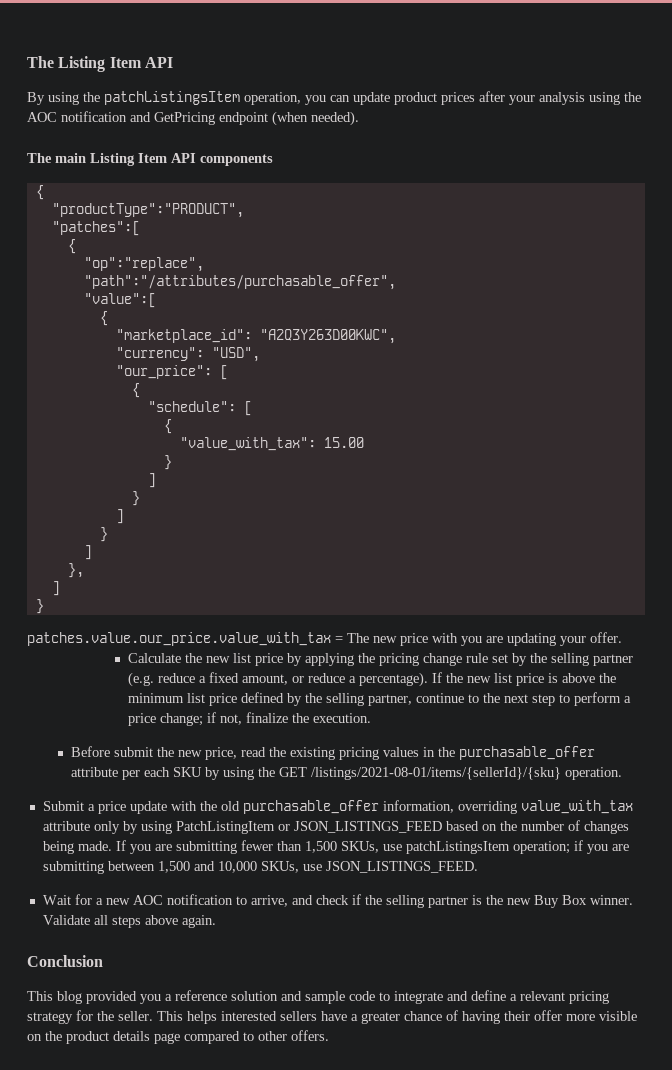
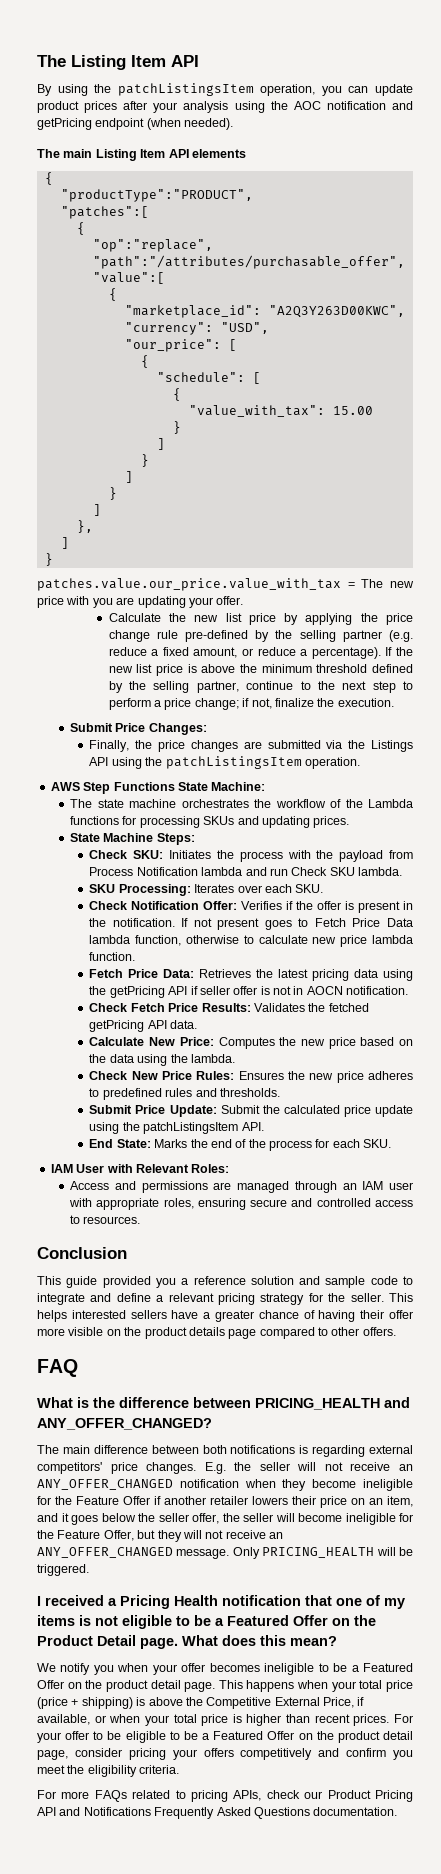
[154,112,215,125] GetPricing -> [37,118,92,130] getPricing
[200,154,273,166] components -> [191,149,246,158] elements
[379,653,420,666] pricing -> [386,613,413,625] price
[492,654,509,663] set -> [185,630,249,642] pre-defined
[187,693,238,706] list price -> [316,664,368,673] threshold
[71,746,596,760] [71,767,623,780] [42,800,633,814] [42,820,629,834] [42,840,629,854] [42,861,478,874] [42,894,633,908] [42,915,216,928] Before submit the new price, read the existing pricing values in the purchasable_offer attribute per each SKU by using the GET /listings/2021-08-01/items/{sellerId}/{sku} operation. // Submit a price update with the old purchasable_offer information, overriding value_with_tax attribute only by using PatchListingItem or JSON_LISTINGS_FEED based on the number of changes being made. If you are submitting fewer than 1,500 SKUs, use patchListingsItem operation; if you are submitting between 1,500 and 10,000 SKUs, use JSON_LISTINGS_FEED. // Wait for a new AOC notification to arrive, and check if the selling partner is the new Buy Box winner. Validate all steps above again. -> [70,723,207,735] [89,740,413,752] [89,756,360,769] [50,782,266,794] [70,799,413,808] [70,816,350,828] [70,833,195,845] [89,850,413,862] [89,867,403,876] [89,884,324,896] [89,901,414,913] [89,918,414,930] [89,935,414,947] [89,952,136,961] [89,969,413,981] [89,986,409,998] [89,1003,369,1012] [89,1020,198,1032] [89,1037,413,1049] [89,1054,235,1066] [89,1071,413,1083] [89,1088,280,1100] [89,1105,413,1117] [89,1122,264,1134] [89,1139,392,1151] [50,1164,230,1173] [70,1181,413,1193] [69,1198,413,1210] [70,1215,141,1224] Submit Price Changes: // Finally, the price changes are submitted via the Listings API using the patchListingsItem operation. // AWS Step Functions State Machine: // The state machine orchestrates the workflow of the Lambda functions for processing SKUs and updating prices. // State Machine Steps: // Check SKU: Initiates the process with the payload from Process Notification lambda and run Check SKU lambda. // SKU Processing: Iterates over each SKU. // Check Notification Offer: Verifies if the offer is present in the notification. If not present goes to Fetch Price Data lambda function, otherwise to calculate new price lambda function. // Fetch Price Data: Retrieves the latest pricing data using the getPricing API if seller offer is not in AOCN notification. // Check Fetch Price Results: Validates the fetched getPricing API data. // Calculate New Price: Computes the new price based on the data using the lambda. // Check New Price Rules: Ensures the new price adheres to predefined rules and thresholds. // Submit Price Update: Submit the calculated price update using the patchListingsItem API. // End State: Marks the end of the process for each SKU. // IAM User with Relevant Roles: // Access and permissions are managed through an IAM user with appropriate roles, ensuring secure and controlled access to resources.
[57,991,82,1004] blog -> [66,1276,98,1288] guide
(329, 1035) none -> [37,1359,78,1377] [37,1397,410,1410] [37,1418,212,1430] [37,1445,413,1457] [37,1462,413,1474] [37,1479,414,1491] [37,1496,413,1508] [37,1513,413,1525] [37,1530,283,1542] [37,1547,413,1559] [37,1564,89,1576] [37,1595,405,1609] [37,1615,376,1629] [37,1635,337,1649] [37,1663,413,1675] [37,1680,413,1692] [37,1697,365,1709] [37,1714,413,1726] [37,1731,413,1743] [37,1748,413,1760] [37,1765,180,1777] [37,1790,413,1802] [37,1807,398,1819] // FAQ // What is the difference between PRICING_HEALTH and ANY_OFFER_CHANGED? // The main difference between both notifications is regarding external competitors' price changes. E.g. the seller will not receive an ANY_OFFER_CHANGED notification when they become ineligible for the Feature Offer if another retailer lowers their price on an item, and it goes below the seller offer, the seller will become ineligible for the Feature Offer, but they will not receive an ANY_OFFER_CHANGED message. Only PRICING_HEALTH will be triggered. // I received a Pricing Health notification that one of my items is not eligible to be a Featured Offer on the Product Detail page. What does this mean? // We notify you when your offer becomes ineligible to be a Featured Offer on the product detail page. This happens when your total price (price + shipping) is above the Competitive External Price, if available, or when your total price is higher than recent prices. For your offer to be eligible to be a Featured Offer on the product detail page, consider pricing your offers competitively and confirm you meet the eligibility criteria. // For more FAQs related to pricing APIs, check our Product Pricing API and Notifications Frequently Asked Questions documentation.

